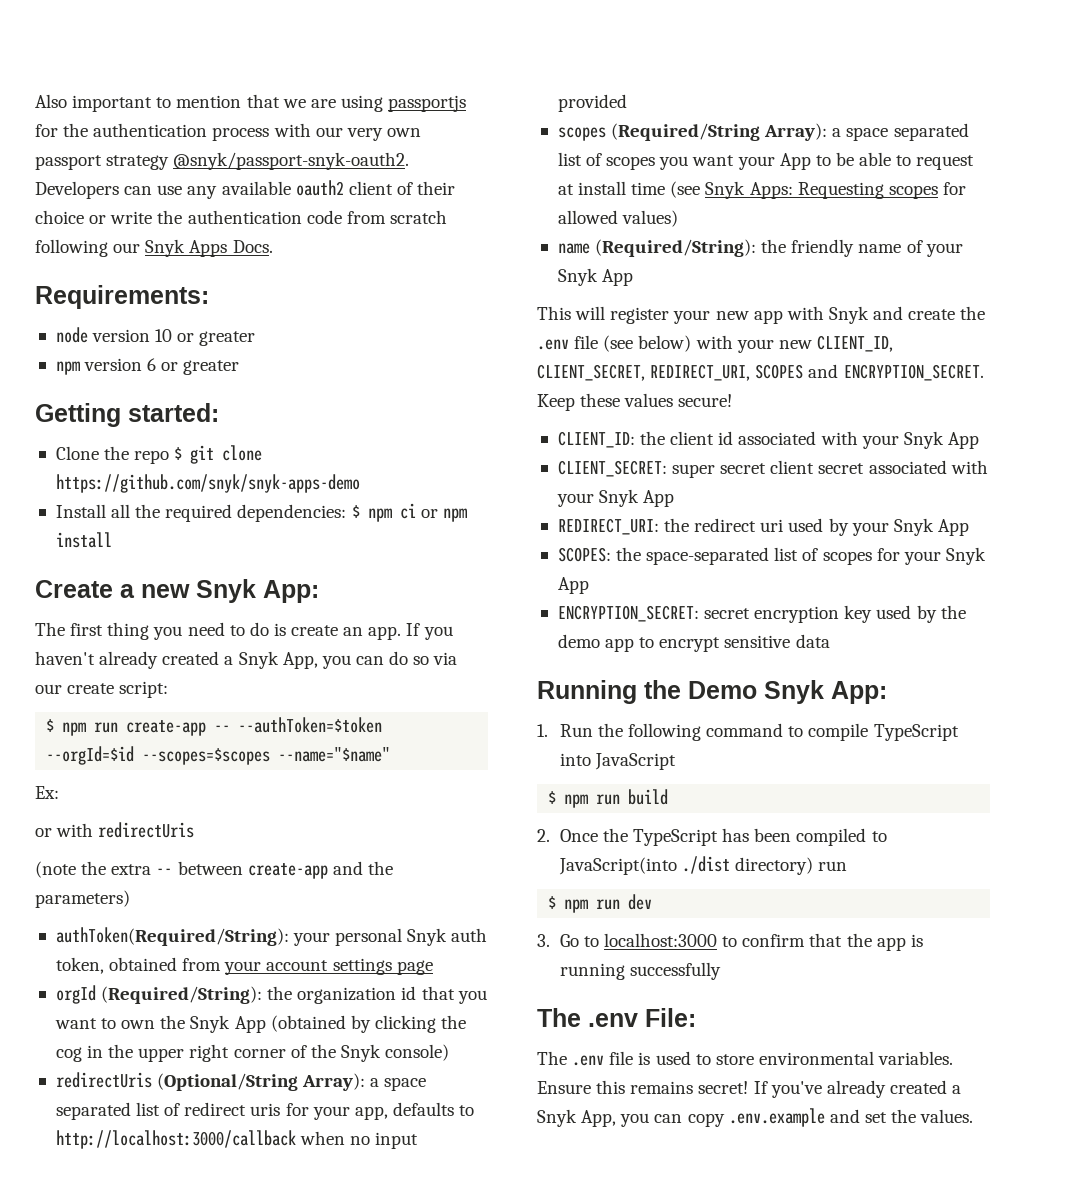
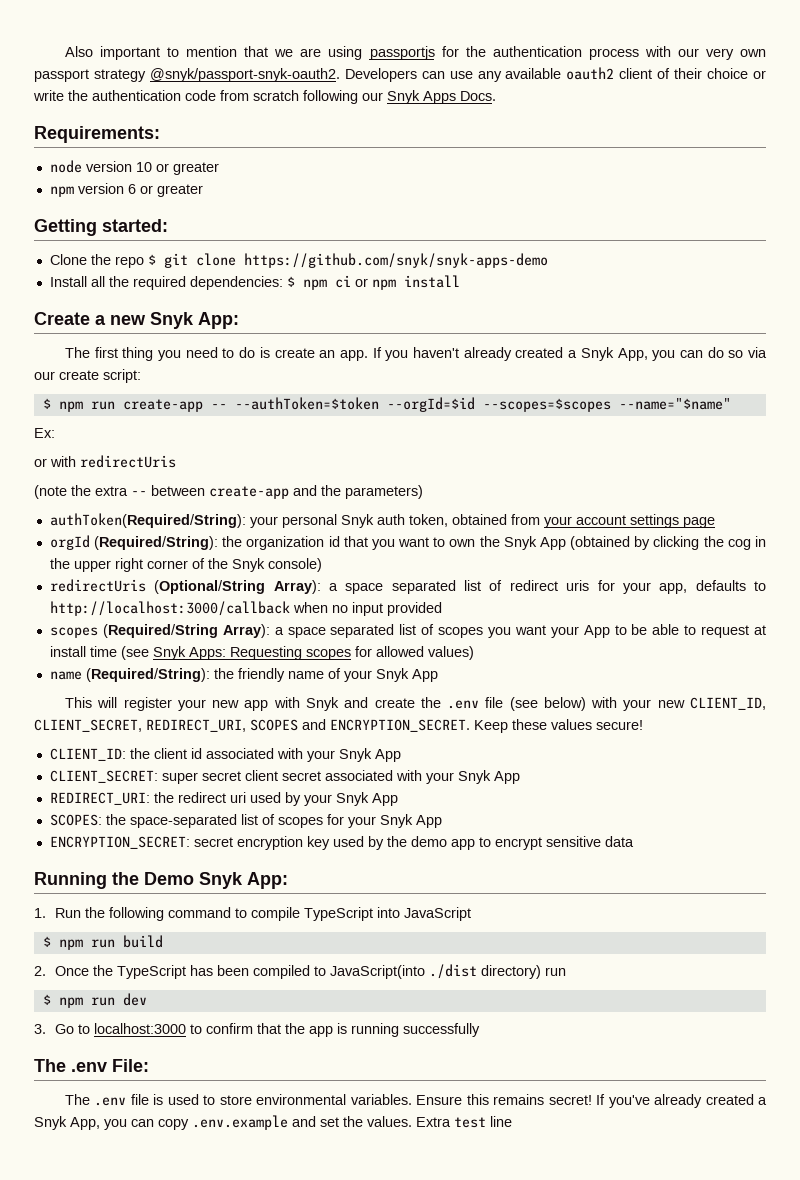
(974, 1116) none -> [416,1116,512,1128] Extra test line

